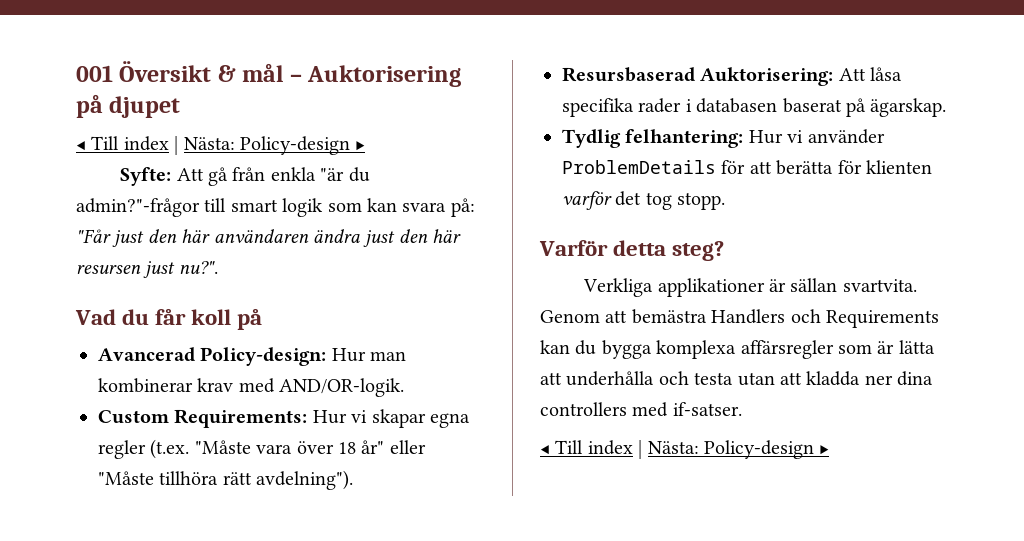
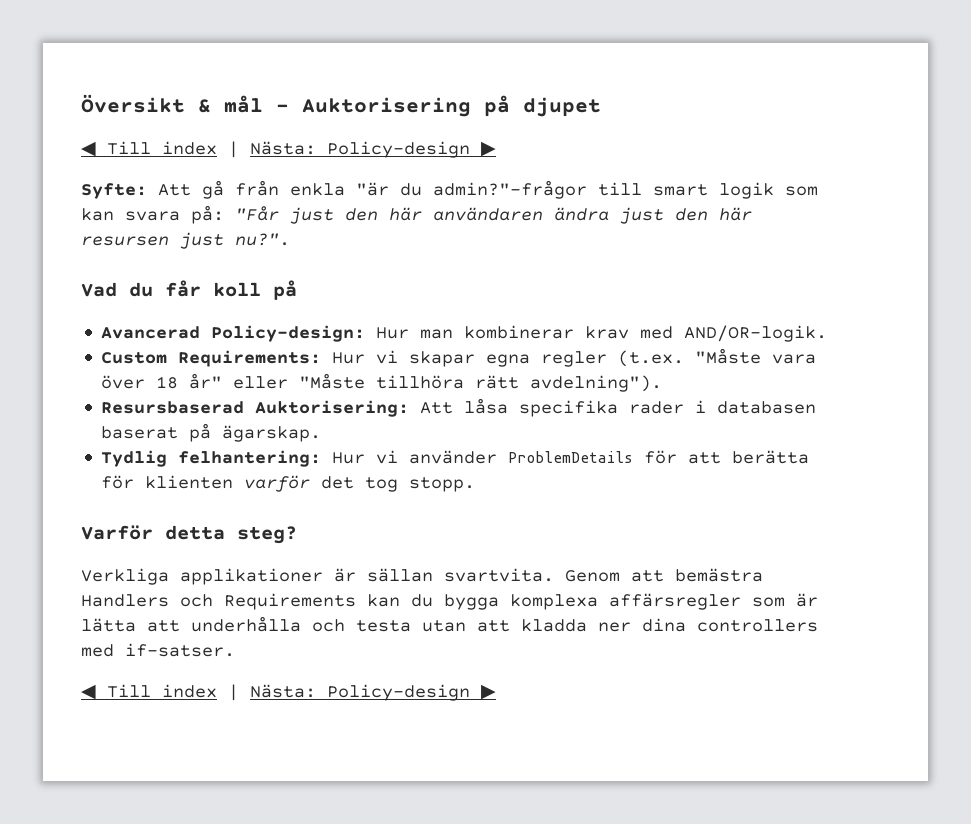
[76,65,113,82] 001 -> (81, 103) none

